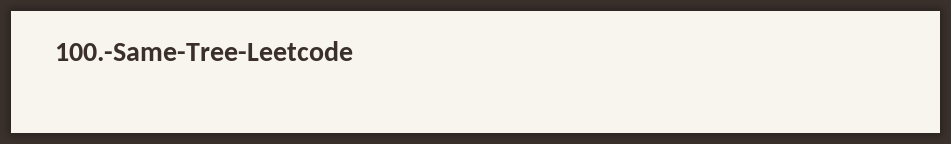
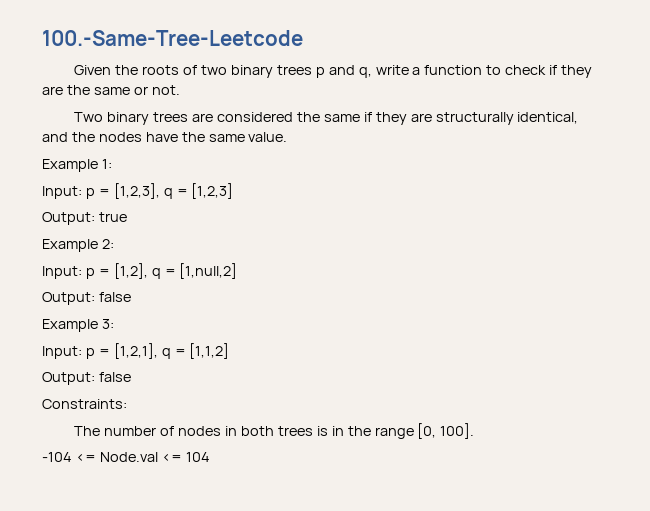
(353, 51) none -> [74,65,593,78] [42,85,180,95] [74,112,579,125] [42,132,288,142] [42,159,112,172] [42,183,234,199] [42,212,127,225] [42,239,114,252] [42,263,238,279] [42,292,131,305] [42,319,114,332] [42,343,230,359] [42,372,131,385] [42,399,127,409] [74,423,475,439] [42,452,210,462] // Given the roots of two binary trees p and q, write a function to check if they are the same or not. // Two binary trees are considered the same if they are structurally identical, and the nodes have the same value. // Example 1: // Input: p = [1,2,3], q = [1,2,3] // Output: true // Example 2: // Input: p = [1,2], q = [1,null,2] // Output: false // Example 3: // Input: p = [1,2,1], q = [1,1,2] // Output: false // Constraints: // The number of nodes in both trees is in the range [0, 100]. // -104 <= Node.val <= 104

